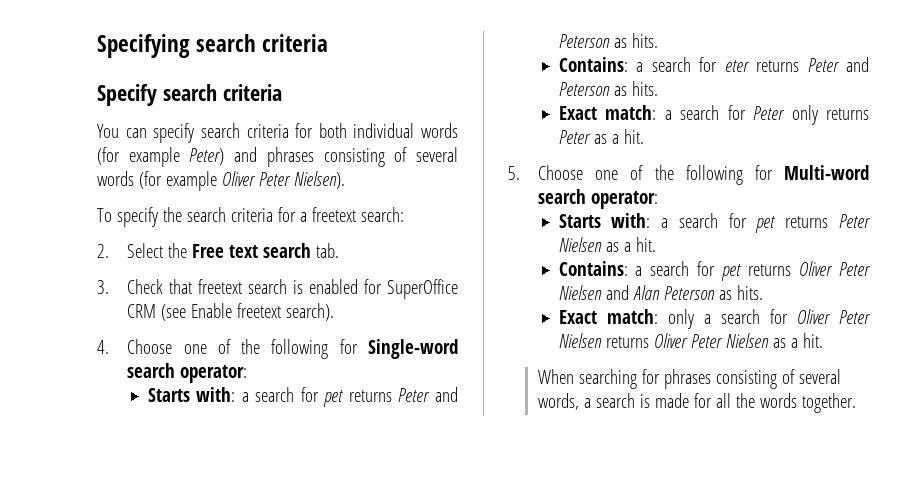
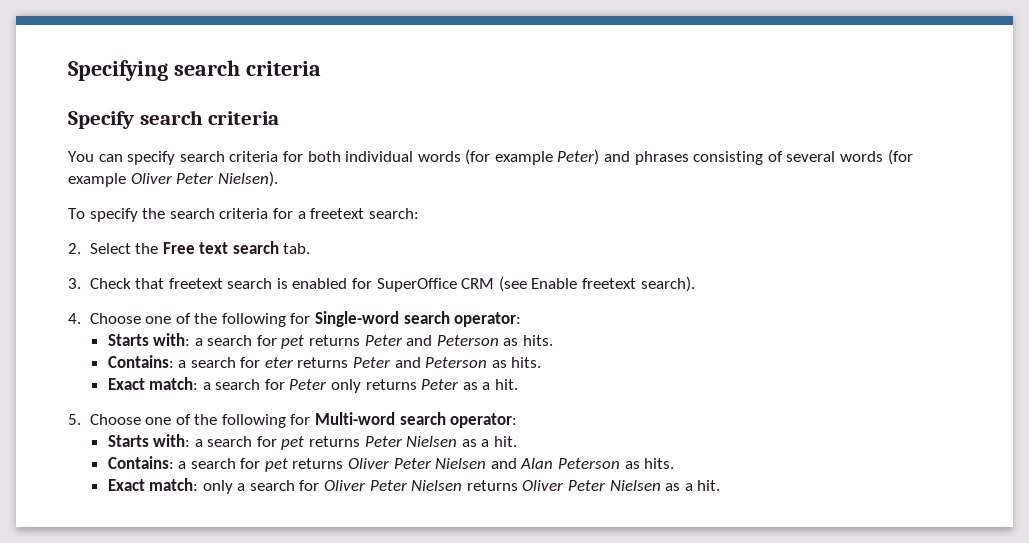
[538,369,842,389] [538,393,857,413] // When searching for phrases consisting of several words, a search is made for all the words together. -> (721, 485) none

